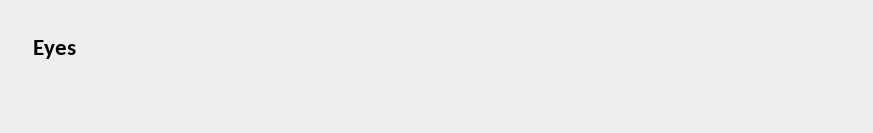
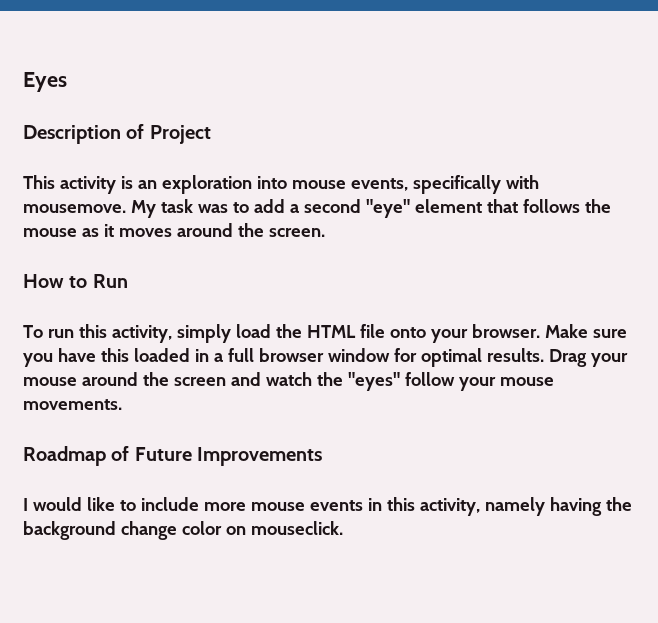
(76, 49) none -> [23,124,211,144] [23,175,539,194] [23,199,611,218] [23,223,325,237] [23,274,128,288] [23,324,627,343] [23,348,628,367] [23,372,554,391] [23,399,122,410] [23,446,323,466] [23,497,632,516] [23,521,343,540] // Description of Project // This activity is an exploration into mouse events, specifically with mousemove. My task was to add a second "eye" element that follows the mouse as it moves around the screen. // How to Run // To run this activity, simply load the HTML file onto your browser. Make sure you have this loaded in a full browser window for optimal results. Drag your mouse around the screen and watch the "eyes" follow your mouse movements. // Roadmap of Future Improvements // I would like to include more mouse events in this activity, namely having the background change color on mouseclick.

